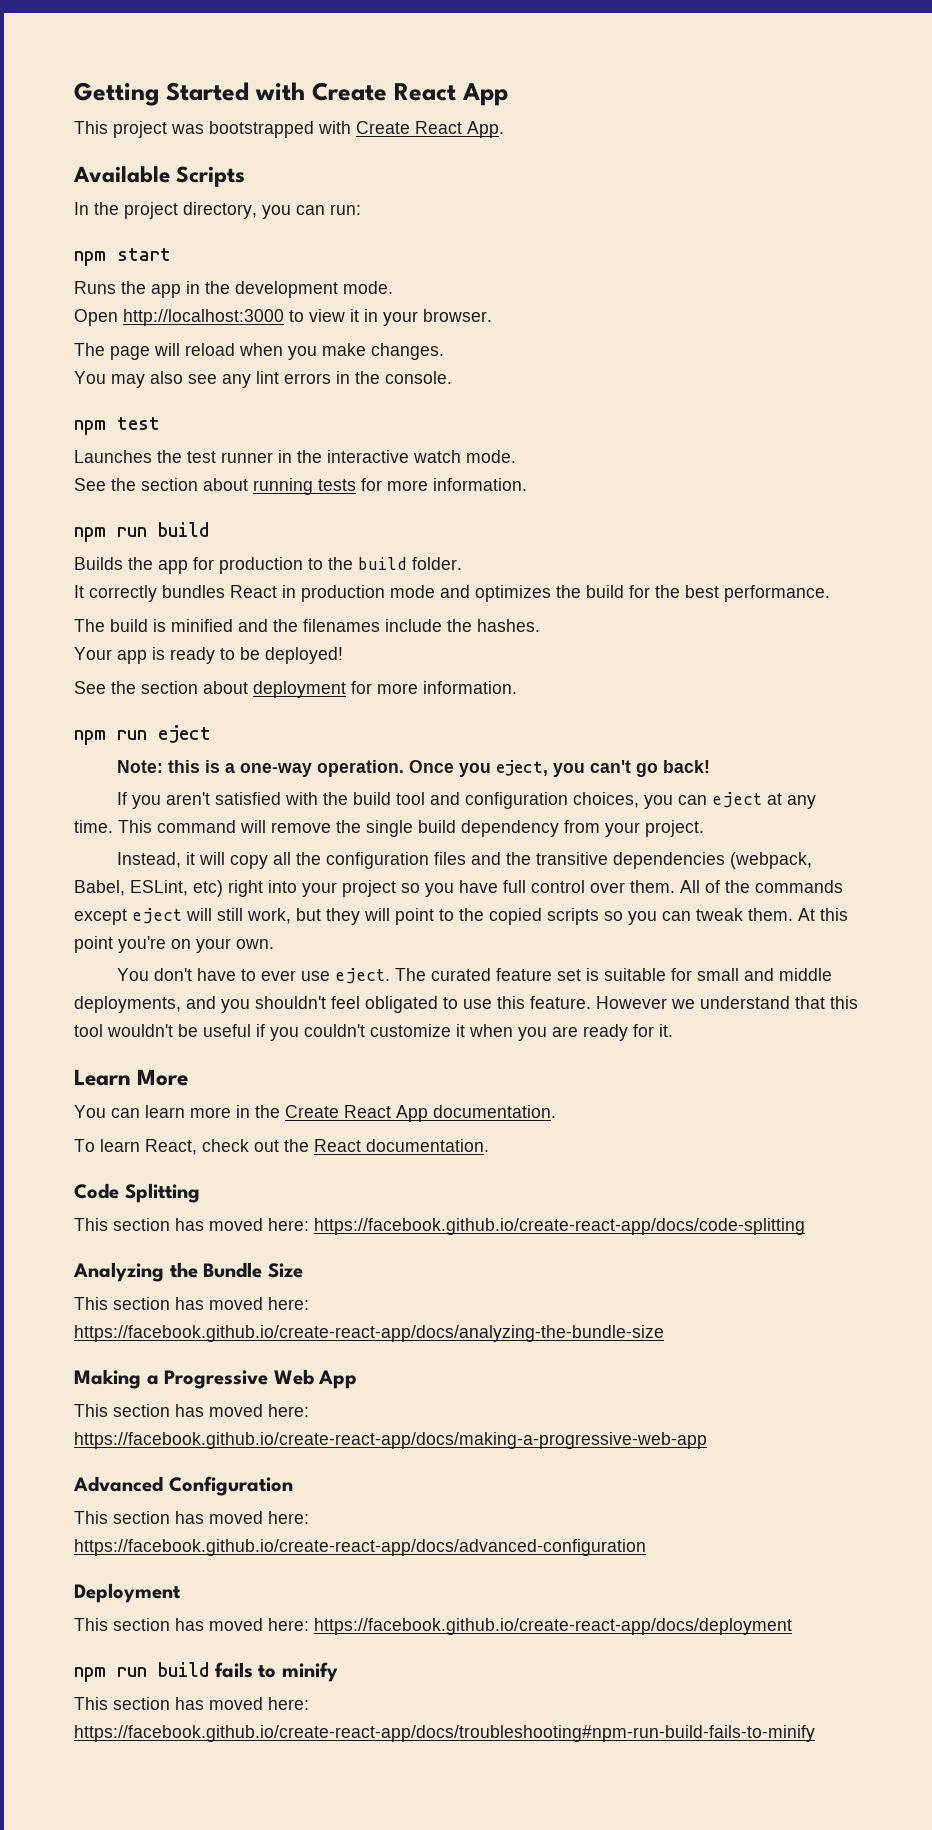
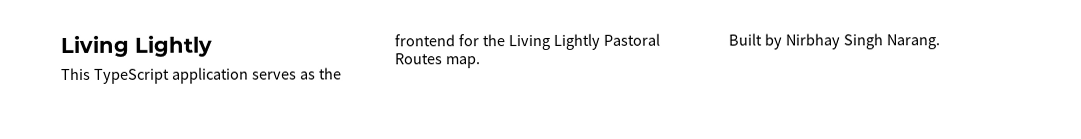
[74,82,508,106] [74,121,504,138] [73,166,246,187] [74,202,361,219] [74,248,171,266] [74,281,393,298] [74,309,492,326] [74,343,444,360] [74,371,452,388] [74,417,160,435] [74,450,516,463] [74,478,527,495] [74,522,209,542] [74,557,462,574] [74,585,830,602] [74,619,540,632] [74,647,343,664] [74,681,517,698] [74,725,211,745] [117,760,711,777] [117,792,817,809] [74,820,704,837] [117,852,813,869] [74,880,843,897] [74,908,848,925] [74,936,274,953] [117,968,833,984] [74,996,858,1013] [74,1024,673,1041] [74,1069,189,1086] [74,1105,556,1122] [74,1139,489,1155] [74,1183,200,1203] [74,1218,805,1235] [73,1262,303,1282] [74,1297,309,1310] [74,1325,664,1342] [74,1369,358,1389] [74,1404,309,1417] [74,1432,707,1449] [73,1476,293,1496] [74,1511,309,1524] [74,1539,646,1556] [74,1583,181,1603] [74,1618,792,1635] [74,1662,338,1682] [74,1697,309,1710] [74,1725,815,1742] Getting Started with Create React App // This project was bootstrapped with Create React App. // Available Scripts // In the project directory, you can run: // npm start // Runs the app in the development mode. // Open http://localhost:3000 to view it in your browser. // The page will reload when you make changes. // You may also see any lint errors in the console. // npm test // Launches the test runner in the interactive watch mode. // See the section about running tests for more information. // npm run build // Builds the app for production to the build folder. // It correctly bundles React in production mode and optimizes the build for the best performance. // The build is minified and the filenames include the hashes. // Your app is ready to be deployed! // See the section about deployment for more information. // npm run eject // Note: this is a one-way operation. Once you eject, you can't go back! // If you aren't satisfied with the build tool and configuration choices, you can eject at any time. This command will remove the single build dependency from your project. // Instead, it will copy all the configuration files and the transitive dependencies (webpack, Babel, ESLint, etc) right into your project so you have full control over them. All of the commands except eject will still work, but they will point to the copied scripts so you can tweak them. At this point you're on your own. // You don't have to ever use eject. The curated feature set is suitable for small and middle deployments, and you shouldn't feel obligated to use this feature. However we understand that this tool wouldn't be useful if you couldn't customize it when you are ready for it. // Learn More // You can learn more in the Create React App documentation. // To learn React, check out the React documentation. // Code Splitting // This section has moved here: https://facebook.github.io/create-react-app/docs/code-splitting // Analyzing the Bundle Size // This section has moved here: https://facebook.github.io/create-react-app/docs/analyzing-the-bundle-size // Making a Progressive Web App // This section has moved here: https://facebook.github.io/create-react-app/docs/making-a-progressive-web-app // Advanced Configuration // This section has moved here: https://facebook.github.io/create-react-app/docs/advanced-configuration // Deployment // This section has moved here: https://facebook.github.io/create-react-app/docs/deployment // npm run build fails to minify // This section has moved here: https://facebook.github.io/create-react-app/docs/troubleshooting#npm-run-build-fails-to-minify -> [60,35,212,58] [60,67,342,84] [394,33,660,51] [394,53,480,69] [728,33,940,50] Living Lightly // This TypeScript application serves as the frontend for the Living Lightly Pastoral Routes map. // Built by Nirbhay Singh Narang.

